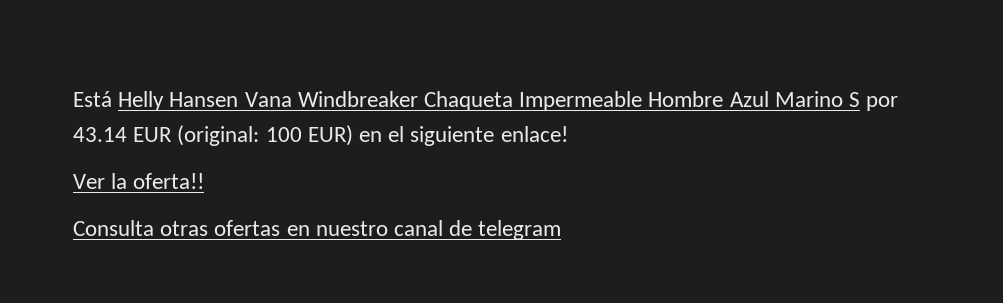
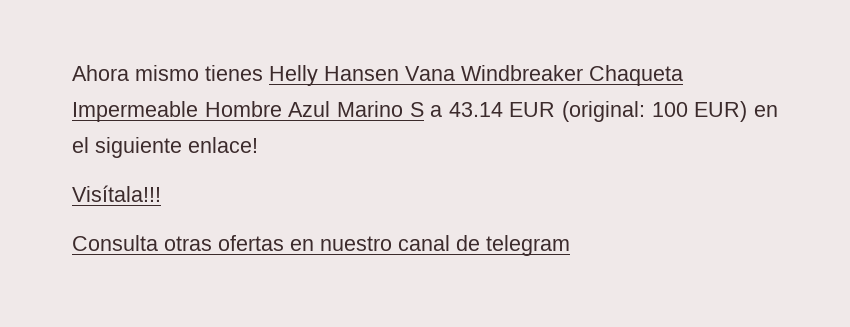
[73,91,112,107] Está -> [72,65,263,81] Ahora mismo tienes
[866,96,899,111] por -> [430,105,443,117] a
[73,173,205,189] Ver la oferta!! -> [72,185,161,202] Visítala!!!

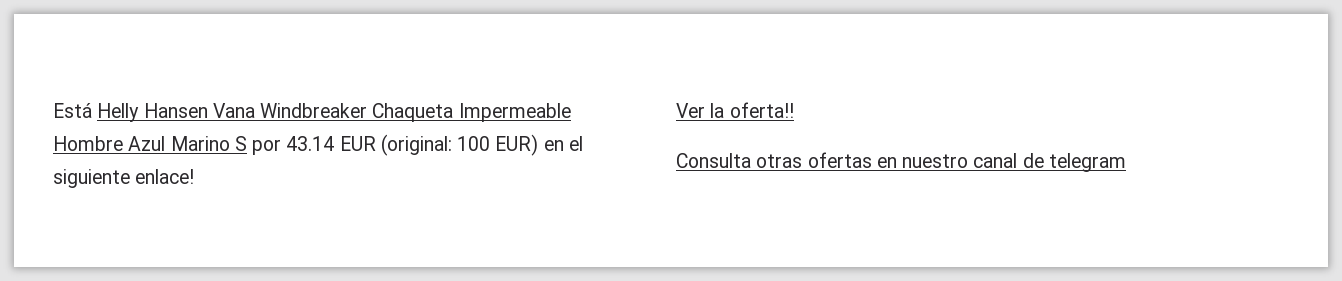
[72,65,263,81] Ahora mismo tienes -> [53,103,92,118] Está
[430,105,443,117] a -> [252,139,282,155] por
[72,185,161,202] Visítala!!! -> [676,102,794,118] Ver la oferta!!

